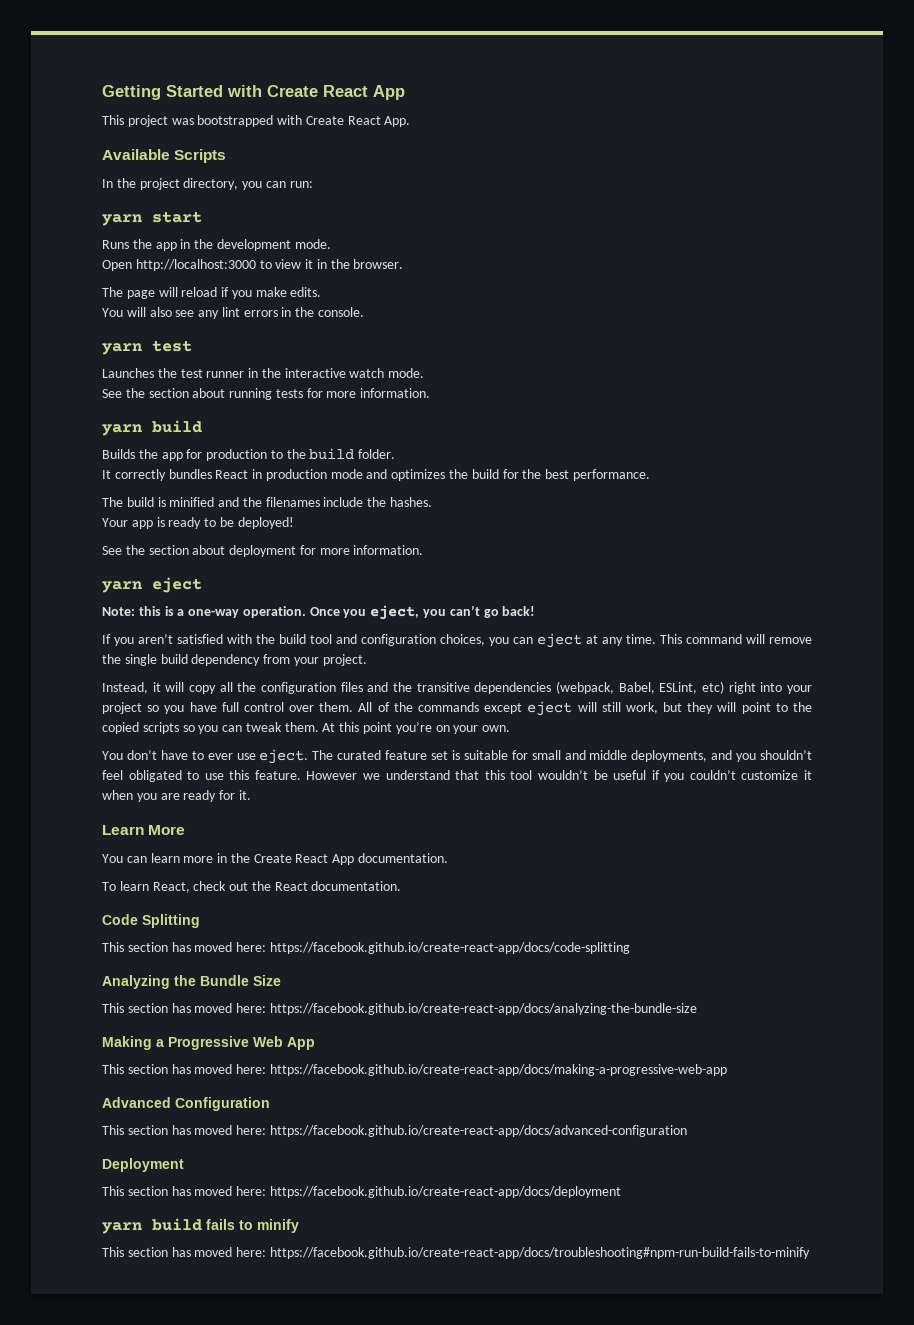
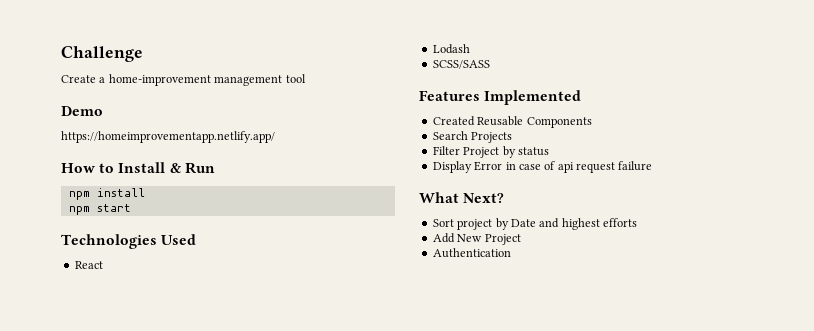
[102,85,405,100] [102,115,411,127] [102,149,227,163] [102,178,313,190] [102,211,202,226] [102,239,331,251] [102,259,404,271] [102,287,322,299] [102,307,365,319] [102,340,192,355] [102,368,425,378] [102,388,431,400] [102,420,202,436] [102,448,396,461] [102,469,650,481] [102,497,433,507] [102,517,294,529] [102,545,424,557] [102,577,202,593] [102,605,536,620] [102,633,812,648] [102,654,367,666] [102,681,812,694] [102,701,812,716] [102,722,511,734] [102,749,812,764] [102,770,812,782] [102,790,251,802] [102,825,186,835] [102,853,449,865] [102,881,402,893] [102,914,200,928] [102,942,630,954] [102,975,281,989] [102,1003,697,1015] [102,1036,315,1050] [102,1064,727,1076] [102,1097,270,1111] [102,1125,687,1137] [102,1158,184,1172] [102,1186,621,1198] [102,1218,299,1234] [102,1247,810,1259] Getting Started with Create React App // This project was bootstrapped with Create React App. // Available Scripts // In the project directory, you can run: // yarn start // Runs the app in the development mode. // Open http://localhost:3000 to view it in the browser. // The page will reload if you make edits. // You will also see any lint errors in the console. // yarn test // Launches the test runner in the interactive watch mode. // See the section about running tests for more information. // yarn build // Builds the app for production to the build folder. // It correctly bundles React in production mode and optimizes the build for the best performance. // The build is minified and the filenames include the hashes. // Your app is ready to be deployed! // See the section about deployment for more information. // yarn eject // Note: this is a one-way operation. Once you eject, you can’t go back! // If you aren’t satisfied with the build tool and configuration choices, you can eject at any time. This command will remove the single build dependency from your project. // Instead, it will copy all the configuration files and the transitive dependencies (webpack, Babel, ESLint, etc) right into your project so you have full control over them. All of the commands except eject will still work, but they will point to the copied scripts so you can tweak them. At this point you’re on your own. // You don’t have to ever use eject. The curated feature set is suitable for small and middle deployments, and you shouldn’t feel obligated to use this feature. However we understand that this tool wouldn’t be useful if you couldn’t customize it when you are ready for it. // Learn More // You can learn more in the Create React App documentation. // To learn React, check out the React documentation. // Code Splitting // This section has moved here: https://facebook.github.io/create-react-app/docs/code-splitting // Analyzing the Bundle Size // This section has moved here: https://facebook.github.io/create-react-app/docs/analyzing-the-bundle-size // Making a Progressive Web App // This section has moved here: https://facebook.github.io/create-react-app/docs/making-a-progressive-web-app // Advanced Configuration // This section has moved here: https://facebook.github.io/create-react-app/docs/advanced-configuration // Deployment // This section has moved here: https://facebook.github.io/create-react-app/docs/deployment // yarn build fails to minify // This section has moved here: https://facebook.github.io/create-react-app/docs/troubleshooting#npm-run-build-fails-to-minify -> [61,46,143,62] [61,74,306,86] [61,106,103,116] [61,131,275,143] [61,162,215,174] [68,188,145,200] [68,204,131,215] [61,234,197,249] [74,261,103,269] [432,44,470,54] [432,60,490,69] [419,90,582,105] [432,116,592,128] [432,131,513,143] [432,146,549,158] [432,161,653,173] [419,192,505,203] [432,218,637,230] [432,233,521,245] [432,248,511,258] Challenge // Create a home-improvement management tool // Demo // https://homeimprovementapp.netlify.app/ // How to Install & Run // npm install // npm start // Technologies Used // React // Lodash // SCSS/SASS // Features Implemented // Created Reusable Components // Search Projects // Filter Project by status // Display Error in case of api request failure // What Next? // Sort project by Date and highest efforts // Add New Project // Authentication

